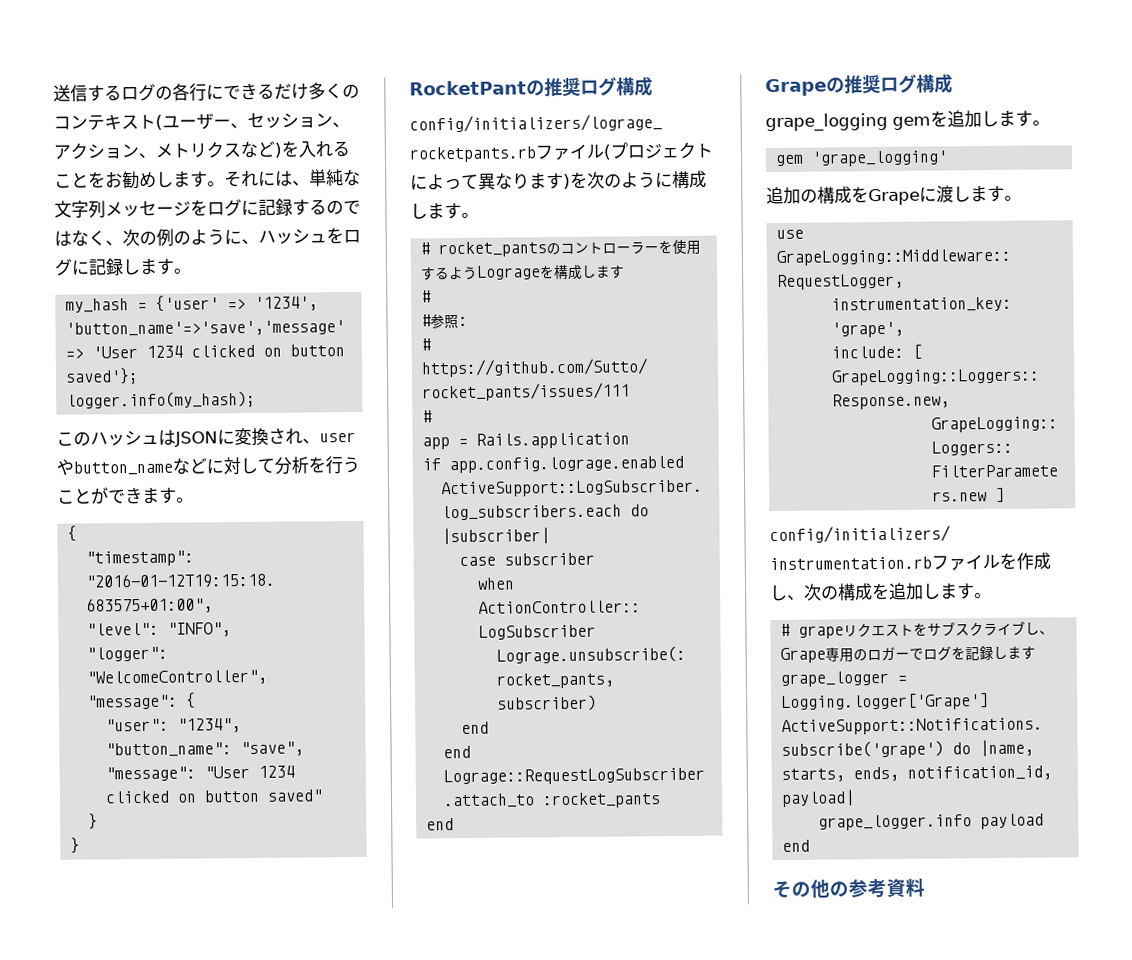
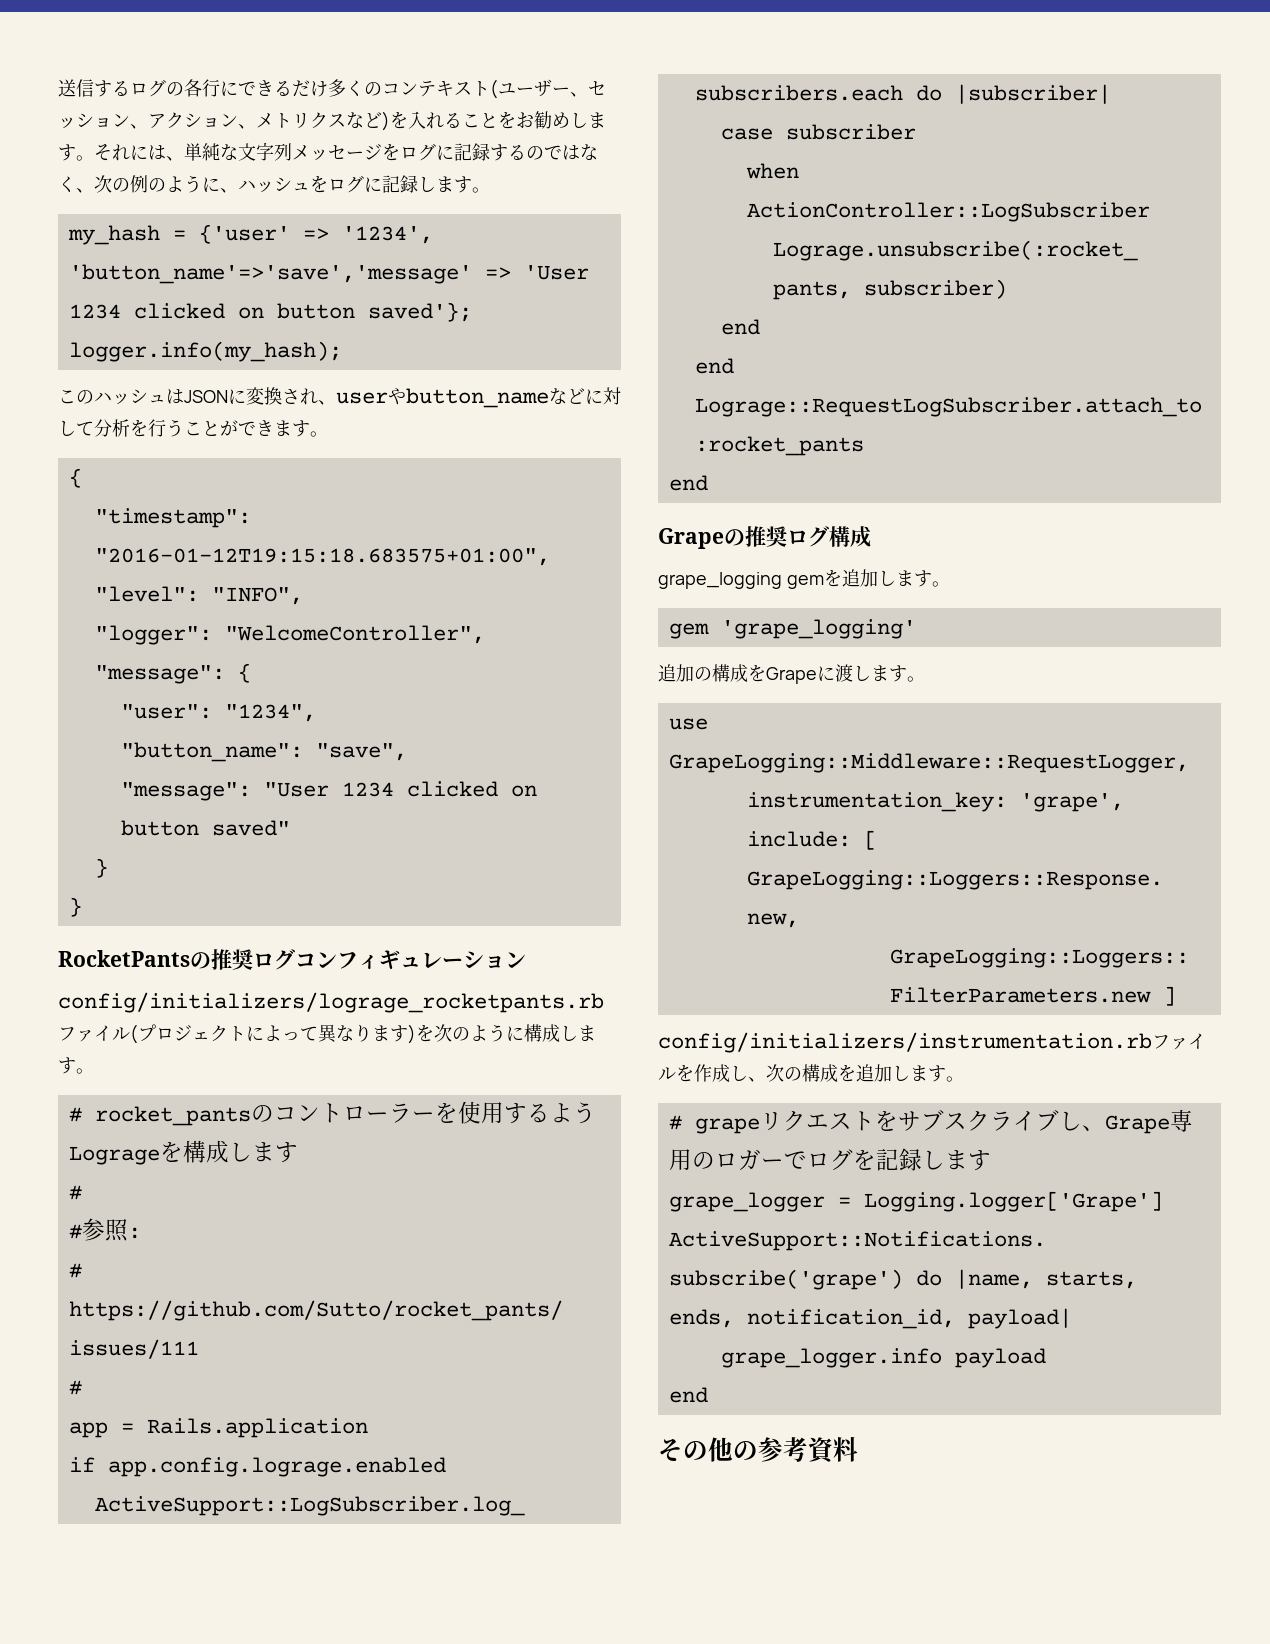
[409,76,653,97] RocketPantの推奨ログ構成 -> [58,949,526,970] RocketPantsの推奨ログコンフィギュレーション

